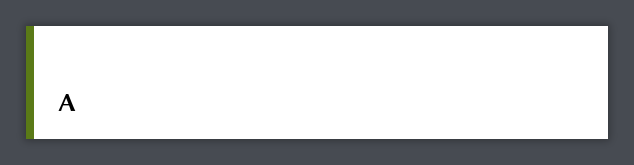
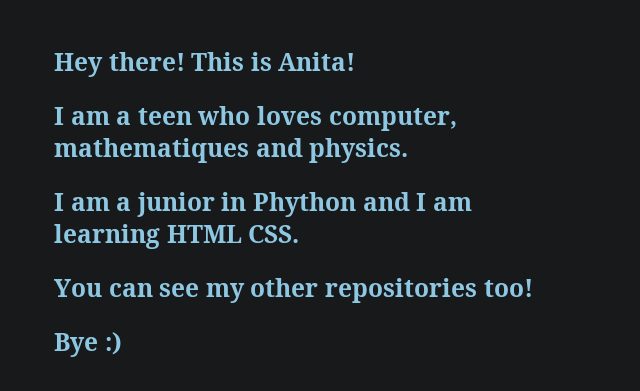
[58,94,76,111] A -> [54,52,356,77] [54,106,457,131] [54,138,409,163] [54,192,472,217] [54,224,300,249] [54,278,533,303] [54,332,122,357] Hey there! This is Anita! // I am a teen who loves computer, mathematiques and physics. // I am a junior in Phython and I am learning HTML CSS. // You can see my other repositories too! // Bye :)

